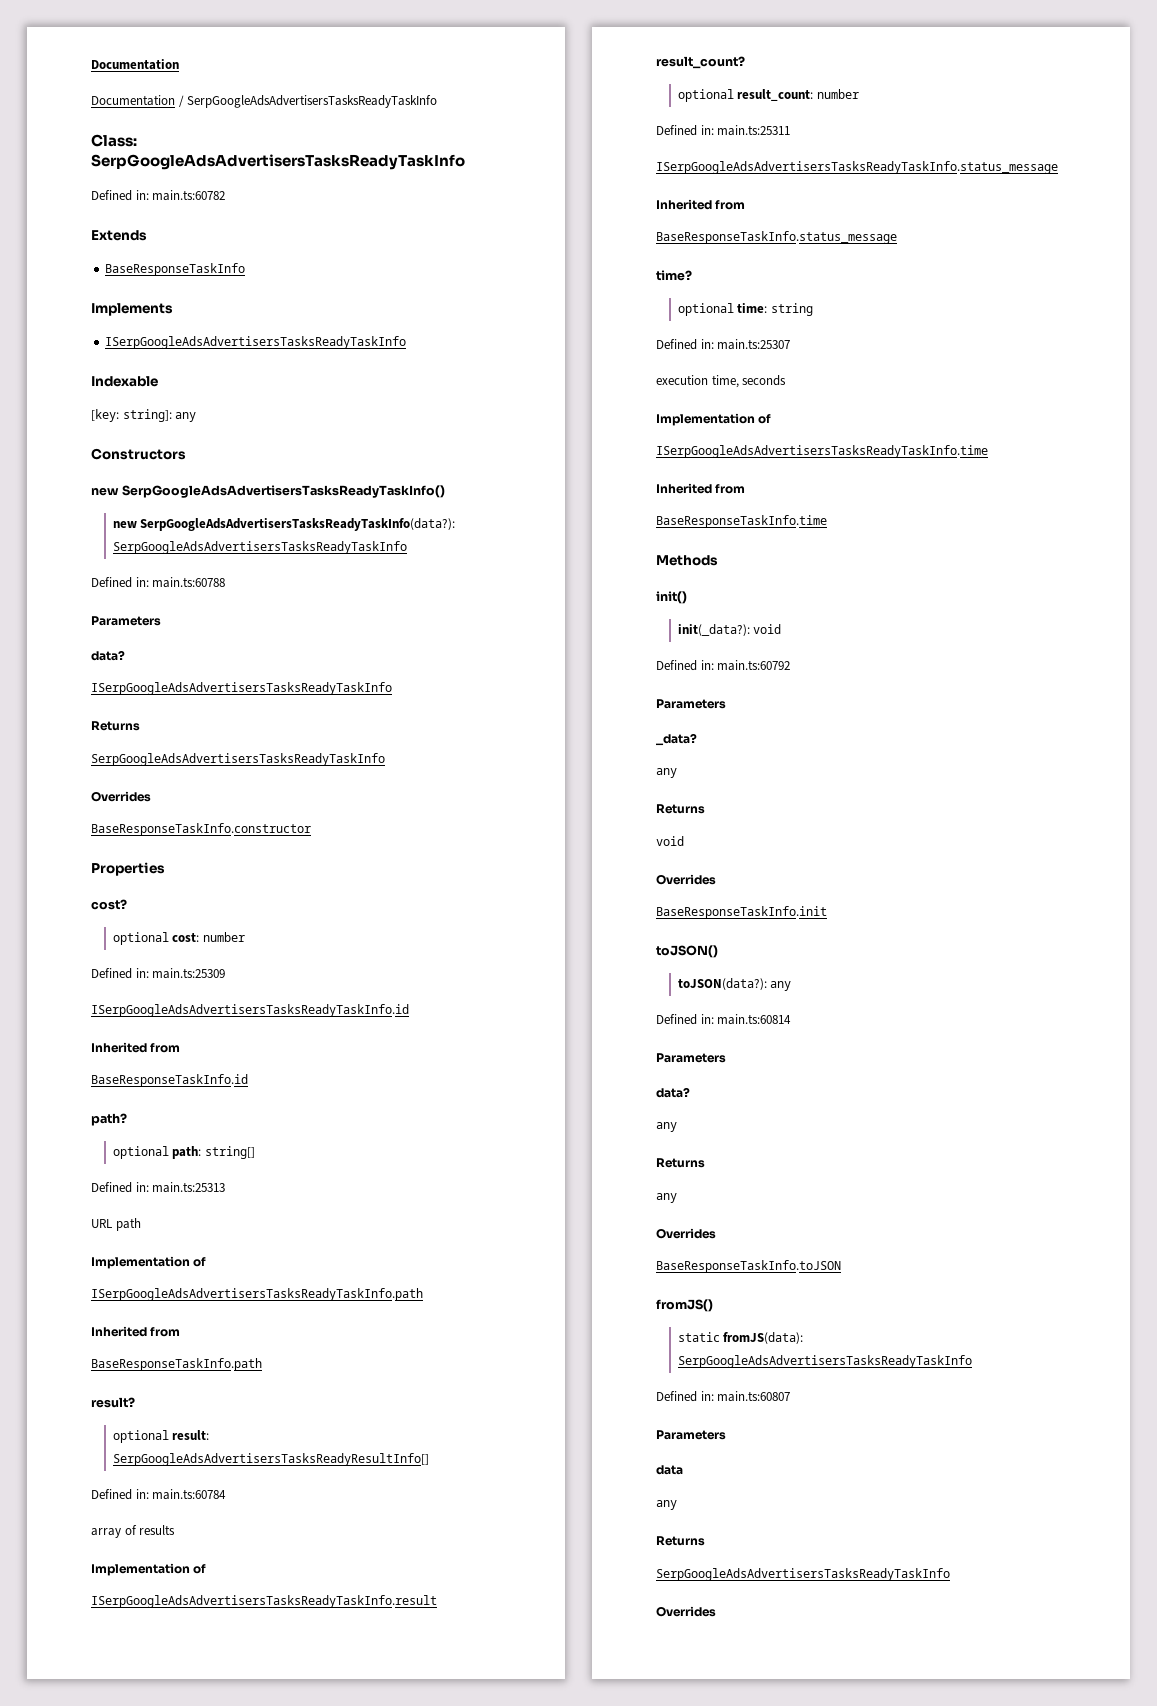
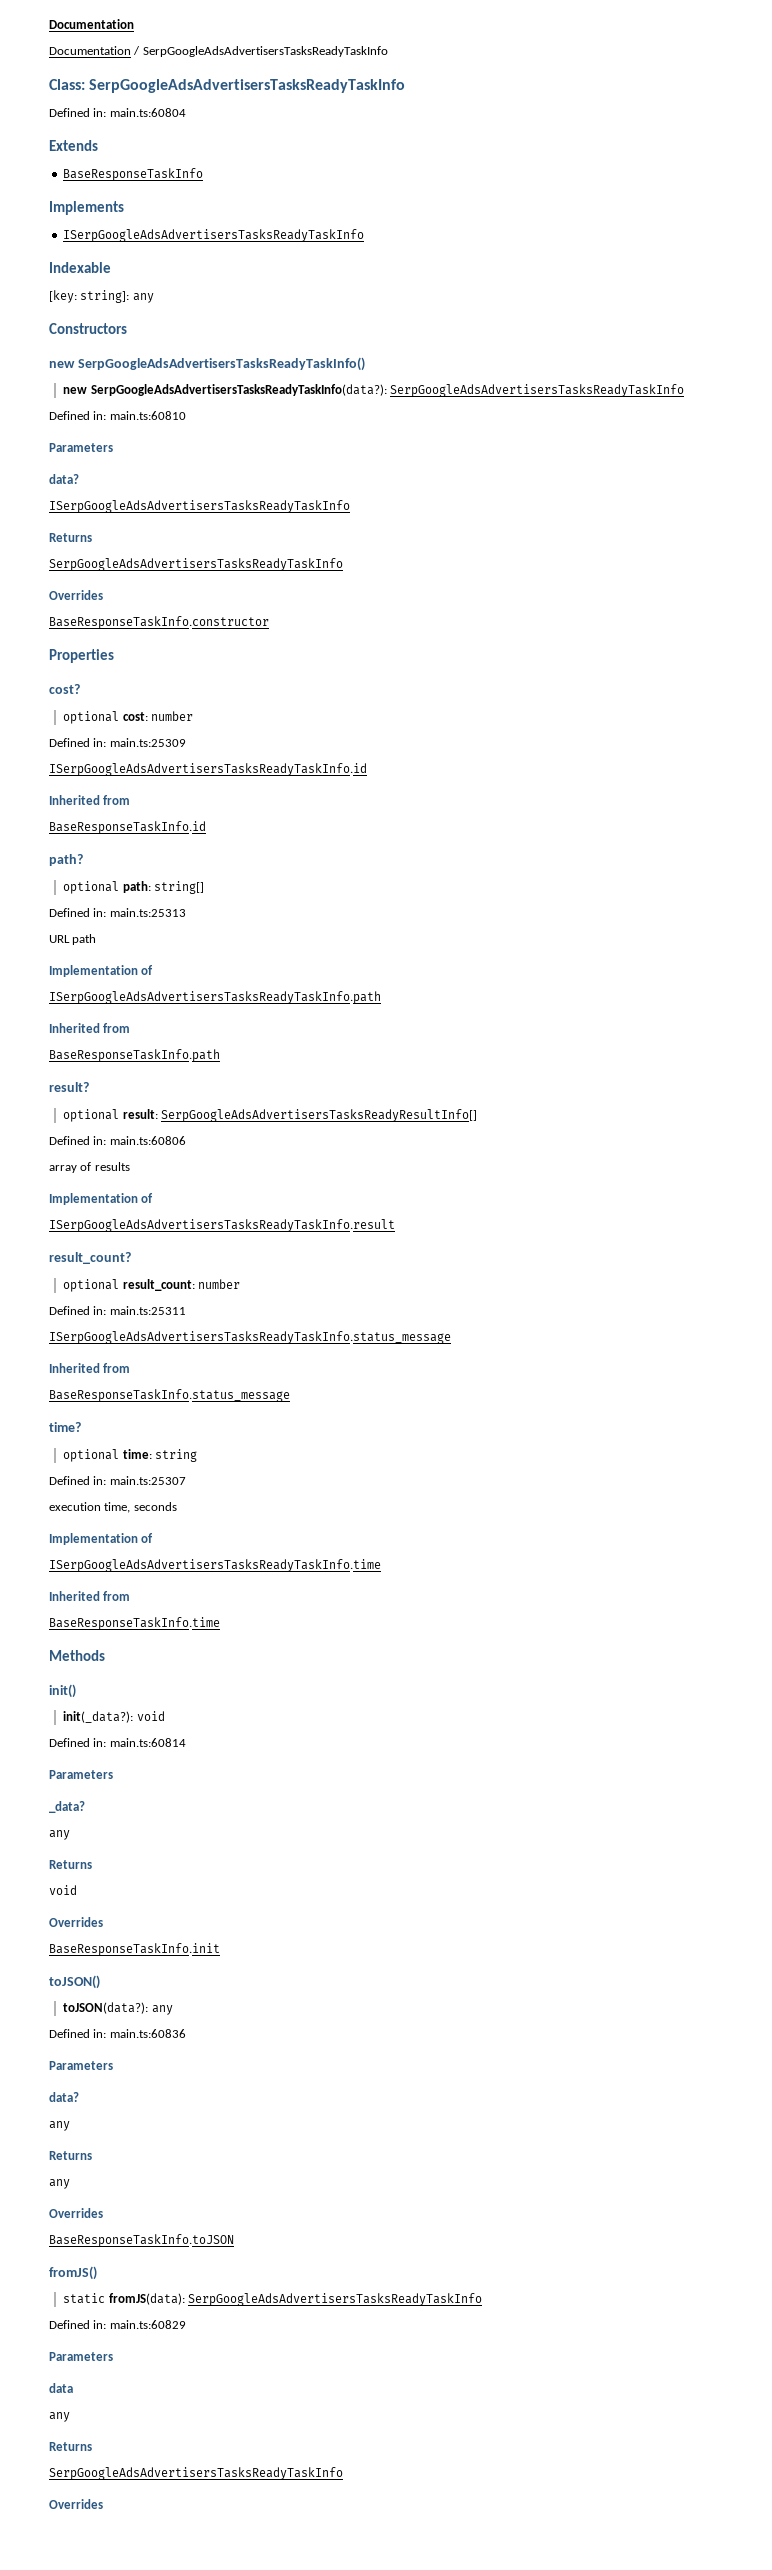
[152,190,226,201] main.ts:60782 -> [109,108,186,117] main.ts:60804
[152,577,226,588] main.ts:60788 -> [109,411,186,420] main.ts:60810
[152,1489,227,1500] main.ts:60784 -> [109,1136,186,1145] main.ts:60806
[717,660,791,671] main.ts:60792 -> [109,1738,186,1747] main.ts:60814
[717,1014,792,1025] main.ts:60814 -> [109,2029,186,2038] main.ts:60836
[717,1391,791,1402] main.ts:60807 -> [109,2320,186,2329] main.ts:60829

